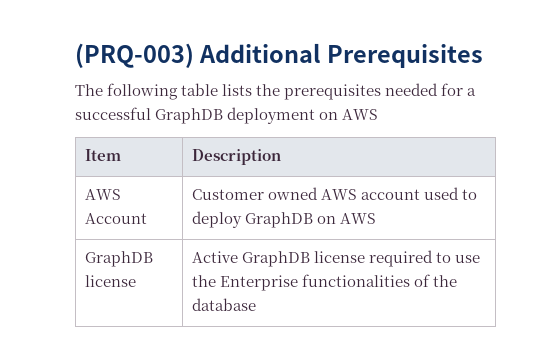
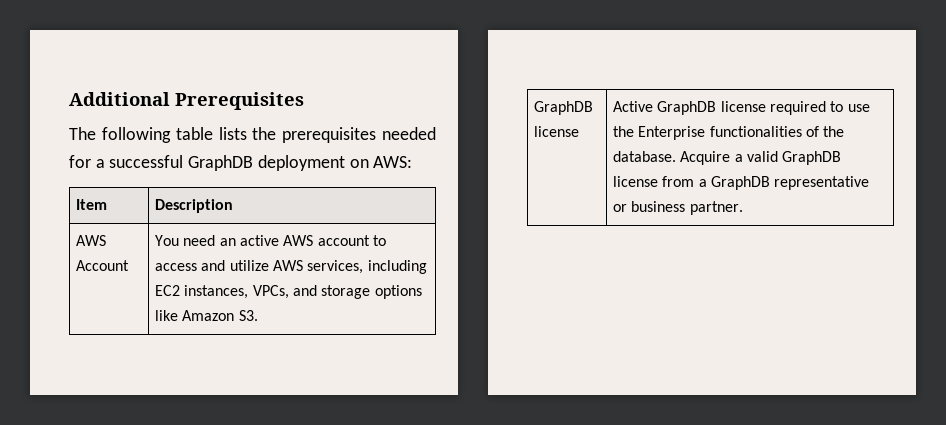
[75,43,194,68] (PRQ-003) -> (69, 99) none
[342,109,379,120] AWS -> [373,156,413,168] AWS:
[191,187,477,200] [191,211,376,228] Customer owned AWS account used to deploy GraphDB on AWS -> [155,235,386,246] [155,260,427,274] [155,285,422,299] [155,310,258,321] You need an active AWS account to access and utilize AWS services, including EC2 instances, VPCs, and storage options like Amazon S3.
[191,298,256,311] database -> [613,151,842,165] [613,176,870,190] [613,201,743,215] database. Acquire a valid GraphDB license from a GraphDB representative or business partner.

